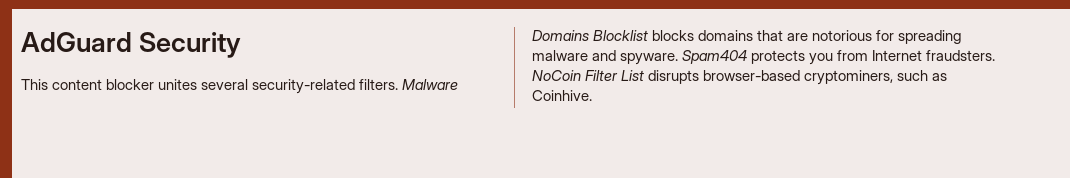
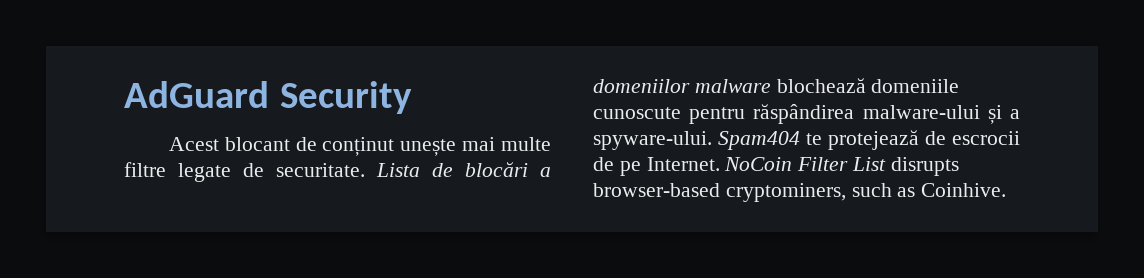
[21,79,459,94] [532,30,962,44] [532,50,996,65] This content blocker unites several security-related filters. Malware Domains Blocklist blocks domains that are notorious for spreading malware and spyware. Spam404 protects you from Internet fraudsters. -> [168,137,551,156] [124,162,551,182] [593,78,960,93] [593,104,1020,124] [593,130,1020,150] [593,157,720,176] Acest blocant de conținut unește mai multe filtre legate de securitate. Lista de blocări a domeniilor malware blochează domeniile cunoscute pentru răspândirea malware-ului și a spyware-ului. Spam404 te protejează de escrocii de pe Internet.

